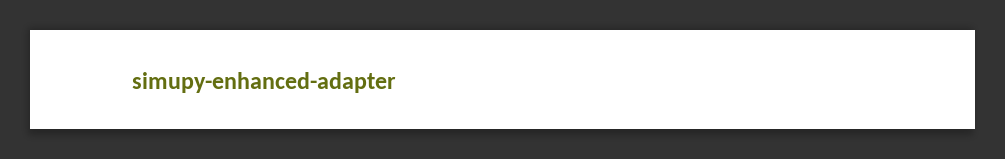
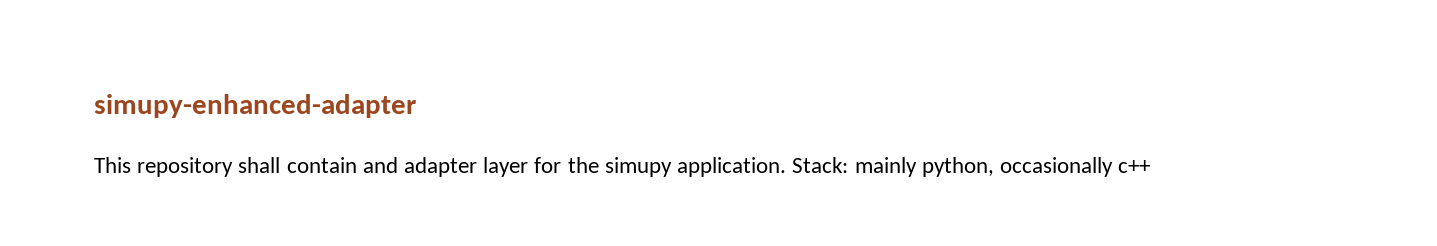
(396, 82) none -> [94,157,1151,177] // This repository shall contain and adapter layer for the simupy application. Stack: mainly python, occasionally c++

